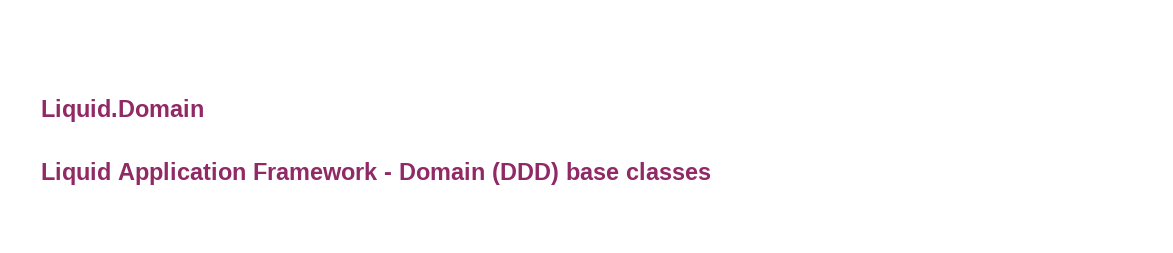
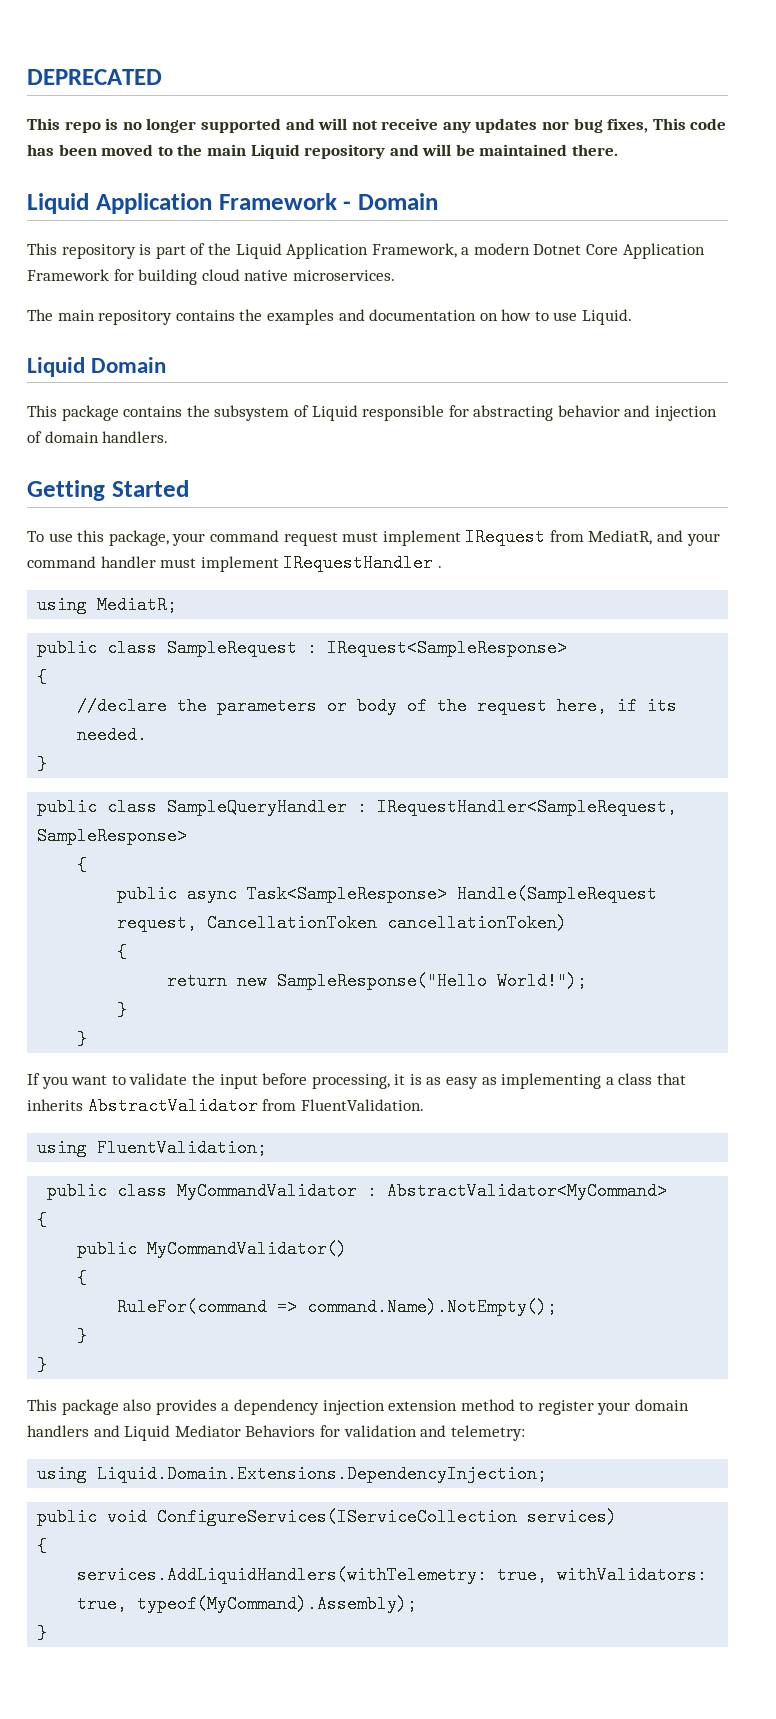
[41,99,204,122] Liquid.Domain -> [27,69,162,85] [27,118,727,133] [27,144,619,159] DEPRECATED // This repo is no longer supported and will not receive any updates nor bug fixes, This code has been moved to the main Liquid repository and will be maintained there.
[492,162,711,185] (DDD) base classes -> [27,243,705,259] [27,269,395,285] [27,309,633,325] [27,357,167,377] [27,405,718,421] [27,431,169,443] [27,480,189,501] [27,528,720,546] [27,554,442,572] [37,596,178,614] [37,639,568,657] [37,668,48,686] [77,697,678,715] [77,726,148,744] [37,755,48,773] [37,798,678,816] [37,827,188,845] [77,856,88,874] [117,885,658,903] [117,914,568,932] [117,943,128,961] [167,972,588,990] [117,1001,128,1019] [77,1030,88,1048] [27,1073,687,1089] [27,1097,424,1115] [37,1139,268,1157] [47,1182,668,1200] [37,1211,48,1229] [77,1240,348,1258] [77,1269,88,1287] [117,1298,558,1316] [77,1327,88,1345] [37,1356,48,1374] [27,1399,690,1415] [27,1425,525,1441] [37,1465,548,1483] [37,1508,618,1526] [37,1537,48,1555] [77,1566,708,1584] [77,1595,418,1613] [37,1624,48,1642] // This repository is part of the Liquid Application Framework, a modern Dotnet Core Application Framework for building cloud native microservices. // The main repository contains the examples and documentation on how to use Liquid. // Liquid Domain // This package contains the subsystem of Liquid responsible for abstracting behavior and injection of domain handlers. // Getting Started // To use this package, your command request must implement IRequest from MediatR, and your command handler must implement IRequestHandler . // using MediatR; // public class SampleRequest : IRequest<SampleResponse> // { // //declare the parameters or body of the request here, if its needed. // } // public class SampleQueryHandler : IRequestHandler<SampleRequest, SampleResponse> // { // public async Task<SampleResponse> Handle(SampleRequest request, CancellationToken cancellationToken) // { // return new SampleResponse("Hello World!"); // } // } // If you want to validate the input before processing, it is as easy as implementing a class that inherits AbstractValidator from FluentValidation. // using FluentValidation; // public class MyCommandValidator : AbstractValidator<MyCommand> // { // public MyCommandValidator() // { // RuleFor(command => command.Name).NotEmpty(); // } // } // This package also provides a dependency injection extension method to register your domain handlers and Liquid Mediator Behaviors for validation and telemetry: // using Liquid.Domain.Extensions.DependencyInjection; // public void ConfigureServices(IServiceCollection services) // { // services.AddLiquidHandlers(withTelemetry: true, withValidators: true, typeof(MyCommand).Assembly); // }

